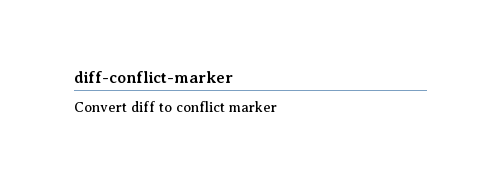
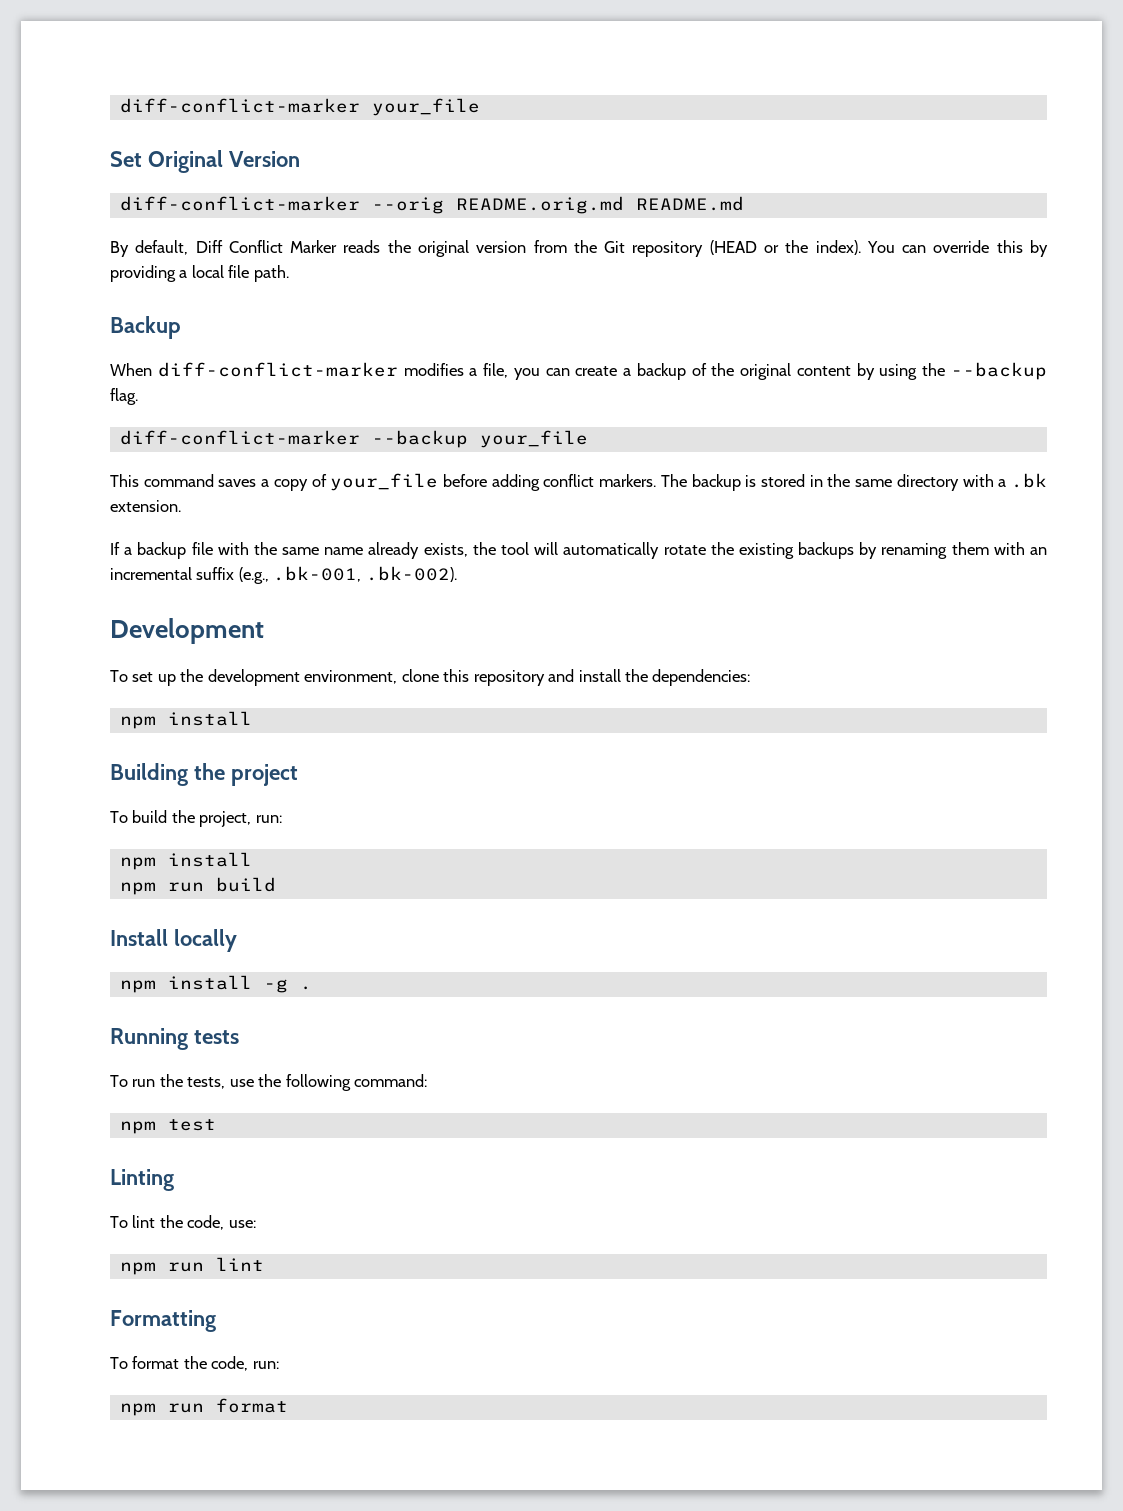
[74,71,233,83] [74,101,277,112] diff-conflict-marker // Convert diff to conflict marker -> [119,98,480,116] [110,150,300,173] [119,196,744,214] [110,240,1049,257] [110,265,289,282] [110,316,181,339] [110,362,1047,380] [110,388,138,405] [119,430,588,448] [110,473,1047,491] [110,500,181,512] [110,542,1047,559] [110,566,457,584] [110,618,264,644] [110,669,751,686] [119,711,252,729] [110,763,298,786] [110,810,282,827] [119,852,252,870] [119,877,276,895] [110,929,237,952] [119,975,312,993] [110,1028,239,1050] [110,1074,428,1091] [119,1119,216,1134] [110,1169,174,1191] [110,1215,256,1230] [119,1257,264,1275] [110,1310,216,1332] [110,1356,279,1371] [119,1398,288,1416] diff-conflict-marker your_file // Set Original Version // diff-conflict-marker --orig README.orig.md README.md // By default, Diff Conflict Marker reads the original version from the Git repository (HEAD or the index). You can override this by providing a local file path. // Backup // When diff-conflict-marker modifies a file, you can create a backup of the original content by using the --backup flag. // diff-conflict-marker --backup your_file // This command saves a copy of your_file before adding conflict markers. The backup is stored in the same directory with a .bk extension. // If a backup file with the same name already exists, the tool will automatically rotate the existing backups by renaming them with an incremental suffix (e.g., .bk-001, .bk-002). // Development // To set up the development environment, clone this repository and install the dependencies: // npm install // Building the project // To build the project, run: // npm install // npm run build // Install locally // npm install -g . // Running tests // To run the tests, use the following command: // npm test // Linting // To lint the code, use: // npm run lint // Formatting // To format the code, run: // npm run format

